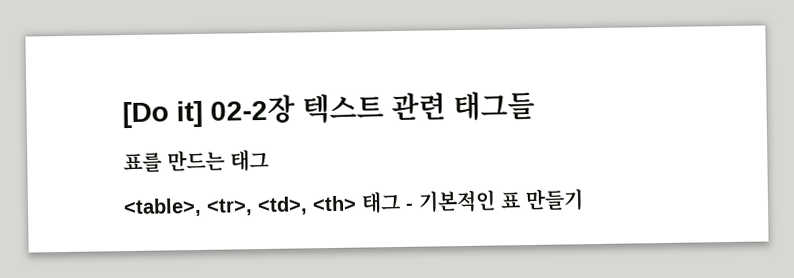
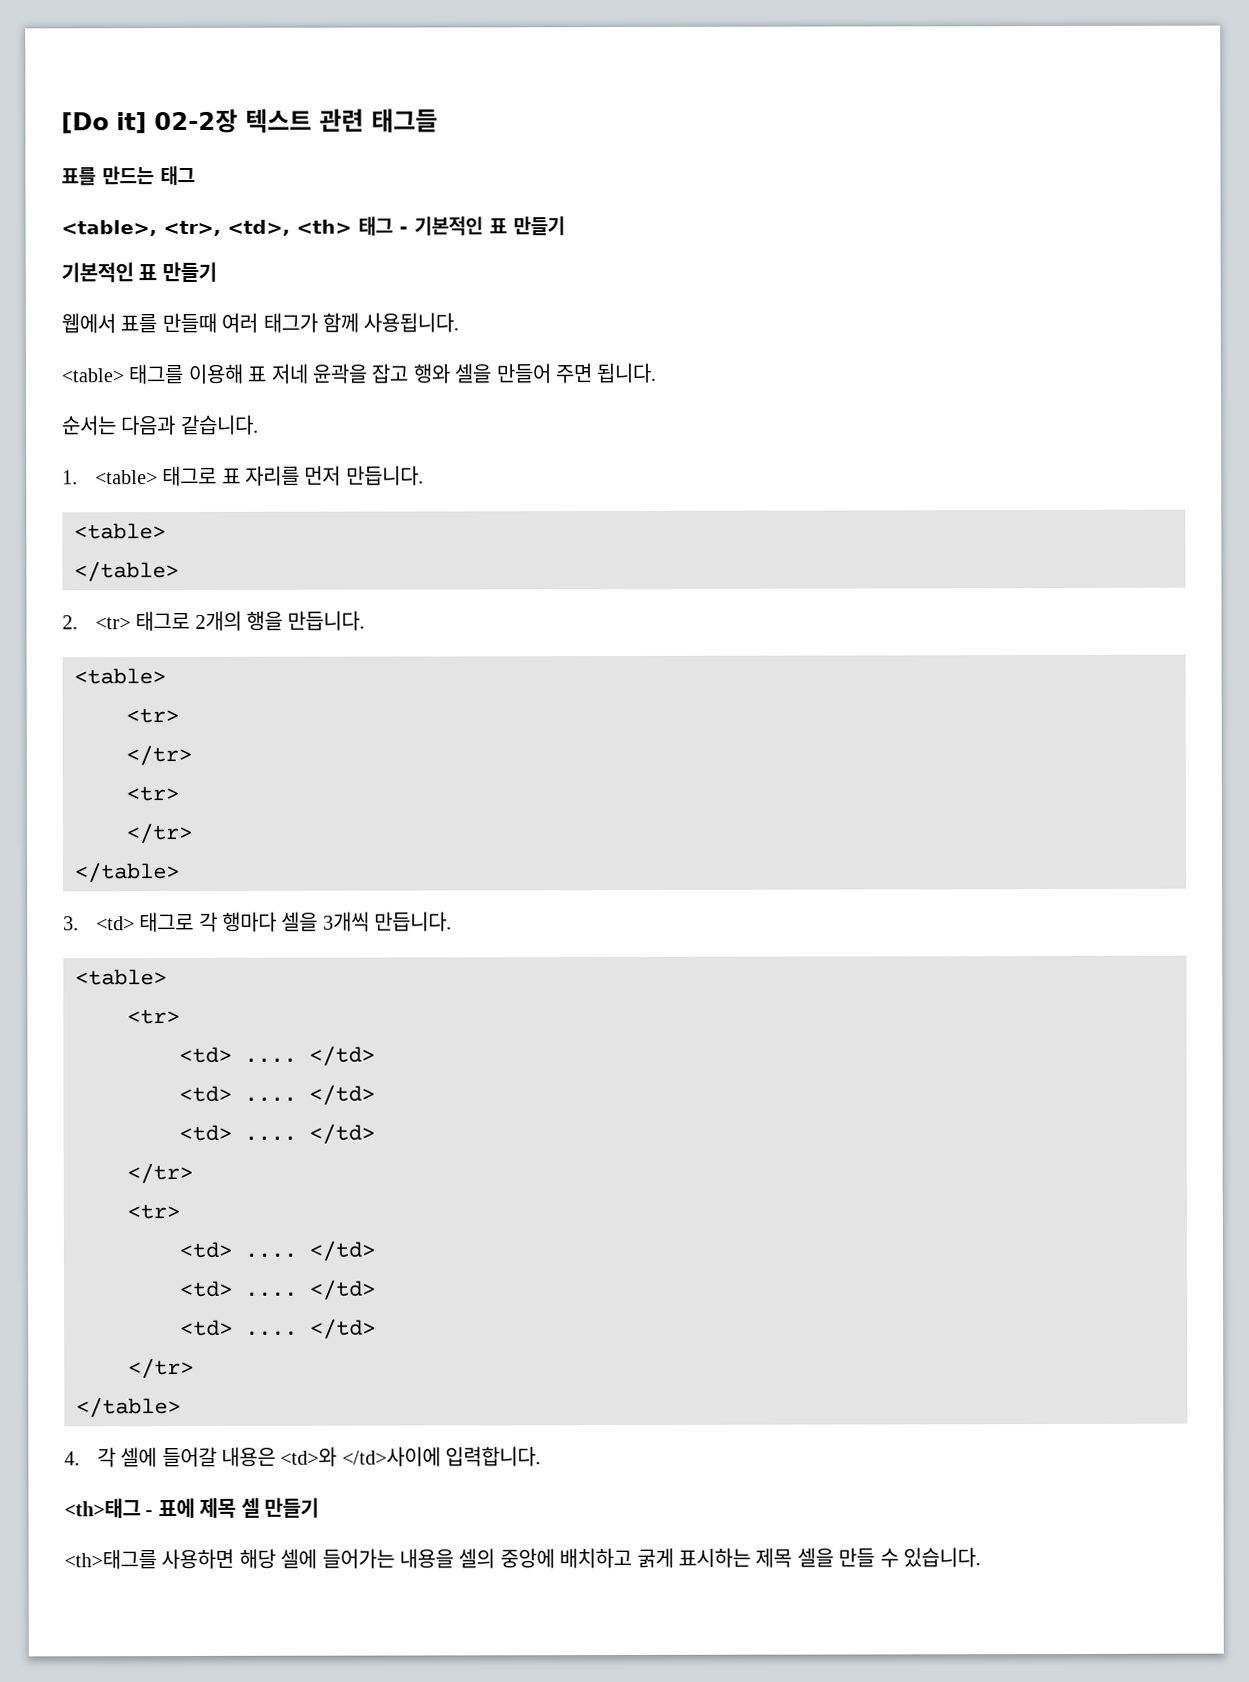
(584, 200) none -> [61,261,217,283] [61,312,460,334] [61,362,657,385] [62,414,259,436] [62,465,424,487] [74,523,166,540] [74,561,179,582] [62,610,366,632] [74,668,166,685] [126,708,179,724] [126,744,192,766] [126,786,179,802] [126,822,193,844] [75,862,180,883] [63,911,453,933] [75,969,167,986] [127,1009,180,1025] [179,1045,375,1066] [179,1084,375,1105] [179,1123,375,1144] [127,1162,193,1184] [127,1204,180,1220] [179,1240,375,1261] [179,1279,376,1300] [180,1318,376,1339] [128,1357,194,1379] [76,1397,181,1418] [64,1446,542,1468] [64,1497,319,1519] [64,1547,981,1570] // 기본적인 표 만들기 // 웹에서 표를 만들때 여러 태그가 함께 사용됩니다. // <table> 태그를 이용해 표 저네 윤곽을 잡고 행와 셀을 만들어 주면 됩니다. // 순서는 다음과 같습니다. // 1. <table> 태그로 표 자리를 먼저 만듭니다. // <table> // </table> // 2. <tr> 태그로 2개의 행을 만듭니다. // <table> // <tr> // </tr> // <tr> // </tr> // </table> // 3. <td> 태그로 각 행마다 셀을 3개씩 만듭니다. // <table> // <tr> // <td> .... </td> // <td> .... </td> // <td> .... </td> // </tr> // <tr> // <td> .... </td> // <td> .... </td> // <td> .... </td> // </tr> // </table> // 4. 각 셀에 들어갈 내용은 <td>와 </td>사이에 입력합니다. // <th>태그 - 표에 제목 셀 만들기 // <th>태그를 사용하면 해당 셀에 들어가는 내용을 셀의 중앙에 배치하고 굵게 표시하는 제목 셀을 만들 수 있습니다.

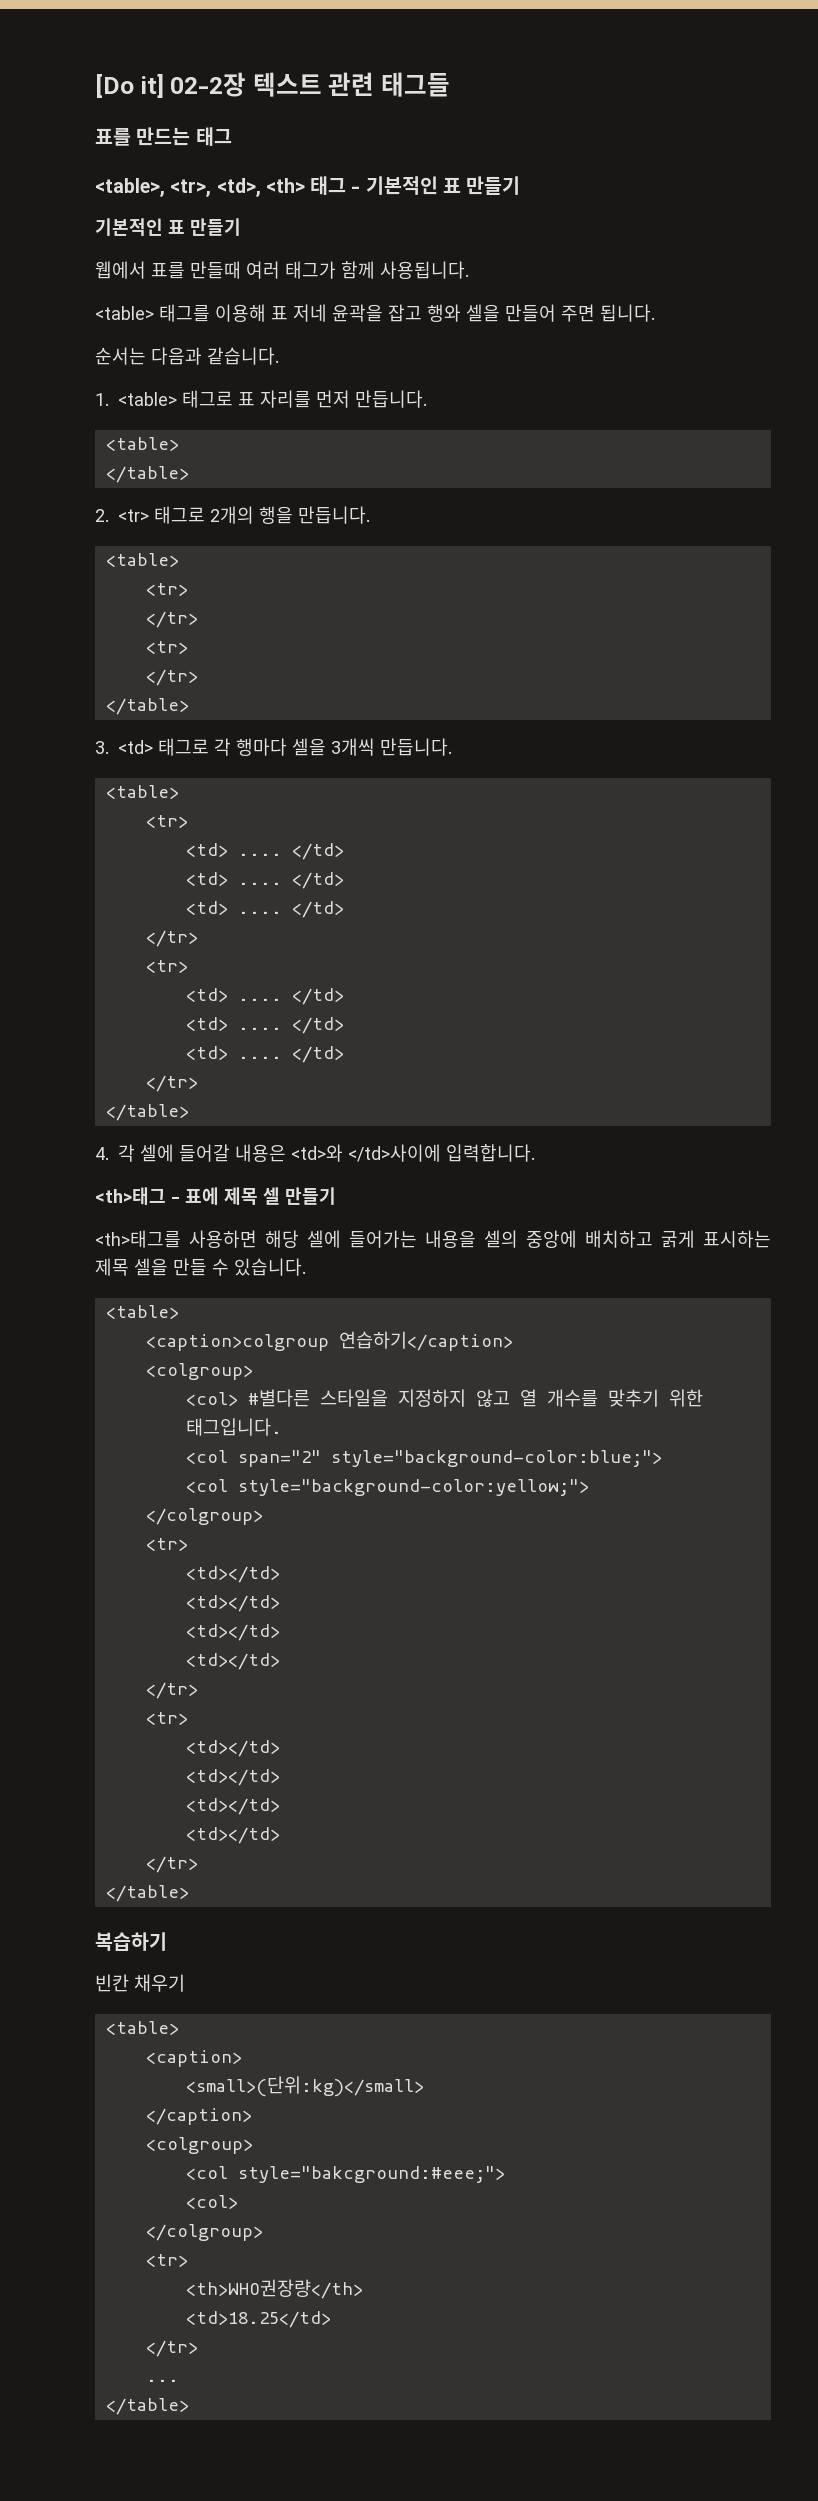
(981, 1557) none -> [105,1305,179,1319] [145,1331,513,1351] [145,1363,253,1380] [185,1389,703,1407] [185,1418,282,1436] [185,1450,662,1467] [185,1479,589,1496] [145,1508,263,1525] [145,1538,188,1551] [185,1566,280,1583] [185,1595,280,1612] [185,1624,280,1641] [185,1653,280,1670] [145,1682,198,1699] [145,1712,188,1725] [185,1740,280,1757] [185,1769,280,1786] [185,1798,280,1815] [185,1827,280,1844] [145,1856,198,1873] [105,1885,189,1902] [95,1932,167,1951] [95,1974,185,1992] [105,2021,179,2035] [145,2050,242,2067] [185,2076,424,2097] [145,2108,252,2125] [145,2137,253,2154] [185,2166,505,2183] [185,2195,238,2209] [145,2224,263,2241] [145,2254,188,2267] [185,2279,363,2299] [185,2311,331,2328] [145,2340,198,2357] [145,2379,179,2382] [105,2398,189,2415] // <table> // <caption>colgroup 연습하기</caption> // <colgroup> // <col> #별다른 스타일을 지정하지 않고 열 개수를 맞추기 위한 태그입니다. // <col span="2" style="background-color:blue;"> // <col style="background-color:yellow;"> // </colgroup> // <tr> // <td></td> // <td></td> // <td></td> // <td></td> // </tr> // <tr> // <td></td> // <td></td> // <td></td> // <td></td> // </tr> // </table> // 복습하기 // 빈칸 채우기 // <table> // <caption> // <small>(단위:kg)</small> // </caption> // <colgroup> // <col style="bakcground:#eee;"> // <col> // </colgroup> // <tr> // <th>WHO권장량</th> // <td>18.25</td> // </tr> // ... // </table>

